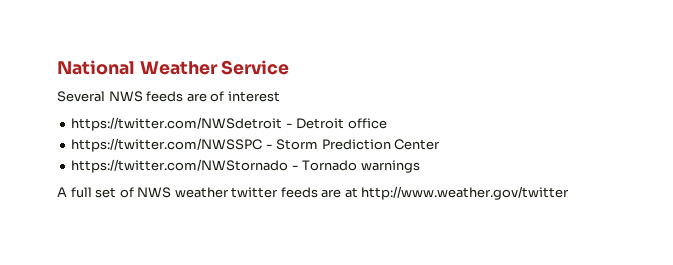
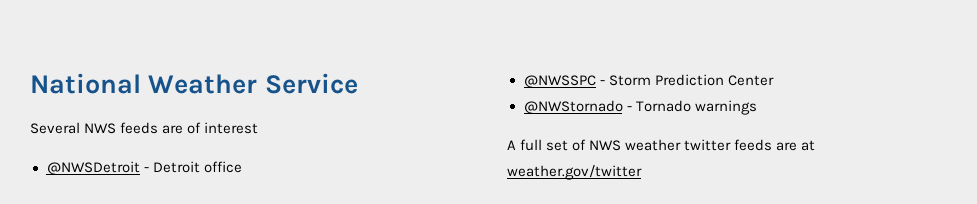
[71,117,283,131] https://twitter.com/NWSdetroit -> [46,161,140,175] @NWSDetroit
[71,138,263,152] https://twitter.com/NWSSPC -> [523,75,596,88] @NWSSPC
[71,159,289,173] https://twitter.com/NWStornado -> [523,100,623,114] @NWStornado
[361,186,570,200] http://www.weather.gov/twitter -> [507,165,642,180] weather.gov/twitter

